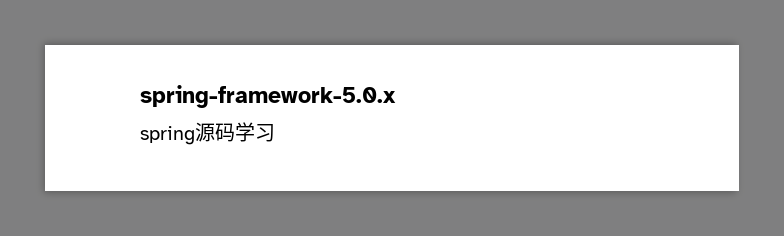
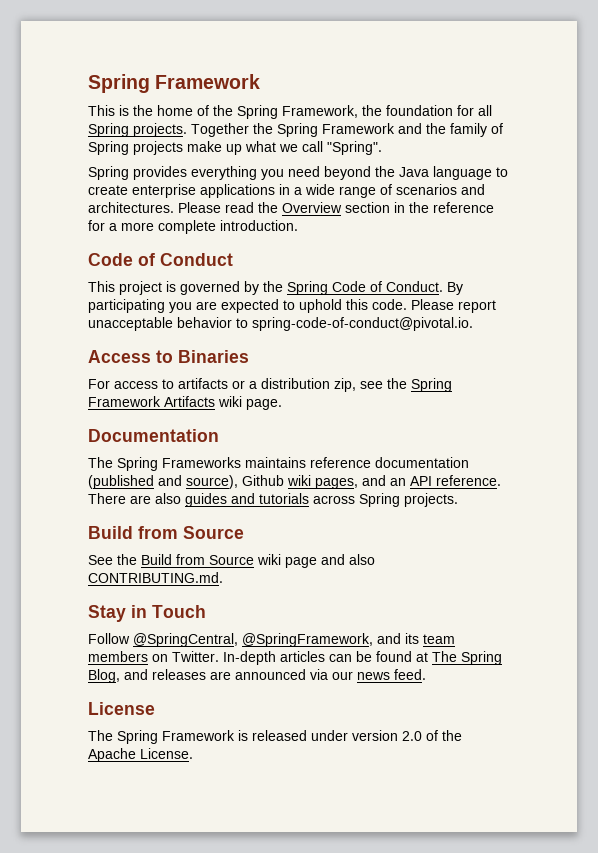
[140,85,396,108] [140,122,275,145] spring-framework-5.0.x // spring源码学习 -> [88,74,261,93] [88,105,492,119] [88,123,503,137] [88,141,382,155] [88,166,508,180] [88,184,485,198] [88,202,494,213] [88,220,298,234] [88,253,233,266] [88,281,463,295] [88,299,496,313] [88,317,473,331] [88,350,249,363] [88,378,452,392] [88,396,282,410] [88,429,219,442] [88,457,469,471] [88,475,501,489] [88,493,458,507] [88,526,244,539] [88,554,375,568] [88,572,223,583] [88,605,206,622] [88,633,455,647] [88,651,502,665] [88,669,426,683] [88,702,155,715] [88,730,462,744] [88,748,193,762] Spring Framework // This is the home of the Spring Framework, the foundation for all Spring projects. Together the Spring Framework and the family of Spring projects make up what we call "Spring". // Spring provides everything you need beyond the Java language to create enterprise applications in a wide range of scenarios and architectures. Please read the Overview section in the reference for a more complete introduction. // Code of Conduct // This project is governed by the Spring Code of Conduct. By participating you are expected to uphold this code. Please report unacceptable behavior to spring-code-of-conduct@pivotal.io. // Access to Binaries // For access to artifacts or a distribution zip, see the Spring Framework Artifacts wiki page. // Documentation // The Spring Frameworks maintains reference documentation (published and source), Github wiki pages, and an API reference. There are also guides and tutorials across Spring projects. // Build from Source // See the Build from Source wiki page and also CONTRIBUTING.md. // Stay in Touch // Follow @SpringCentral, @SpringFramework, and its team members on Twitter. In-depth articles can be found at The Spring Blog, and releases are announced via our news feed. // License // The Spring Framework is released under version 2.0 of the Apache License.

